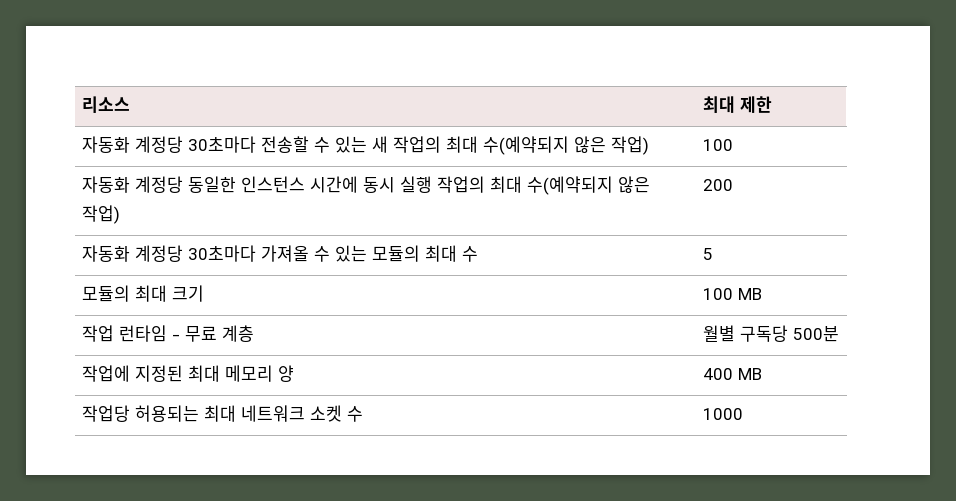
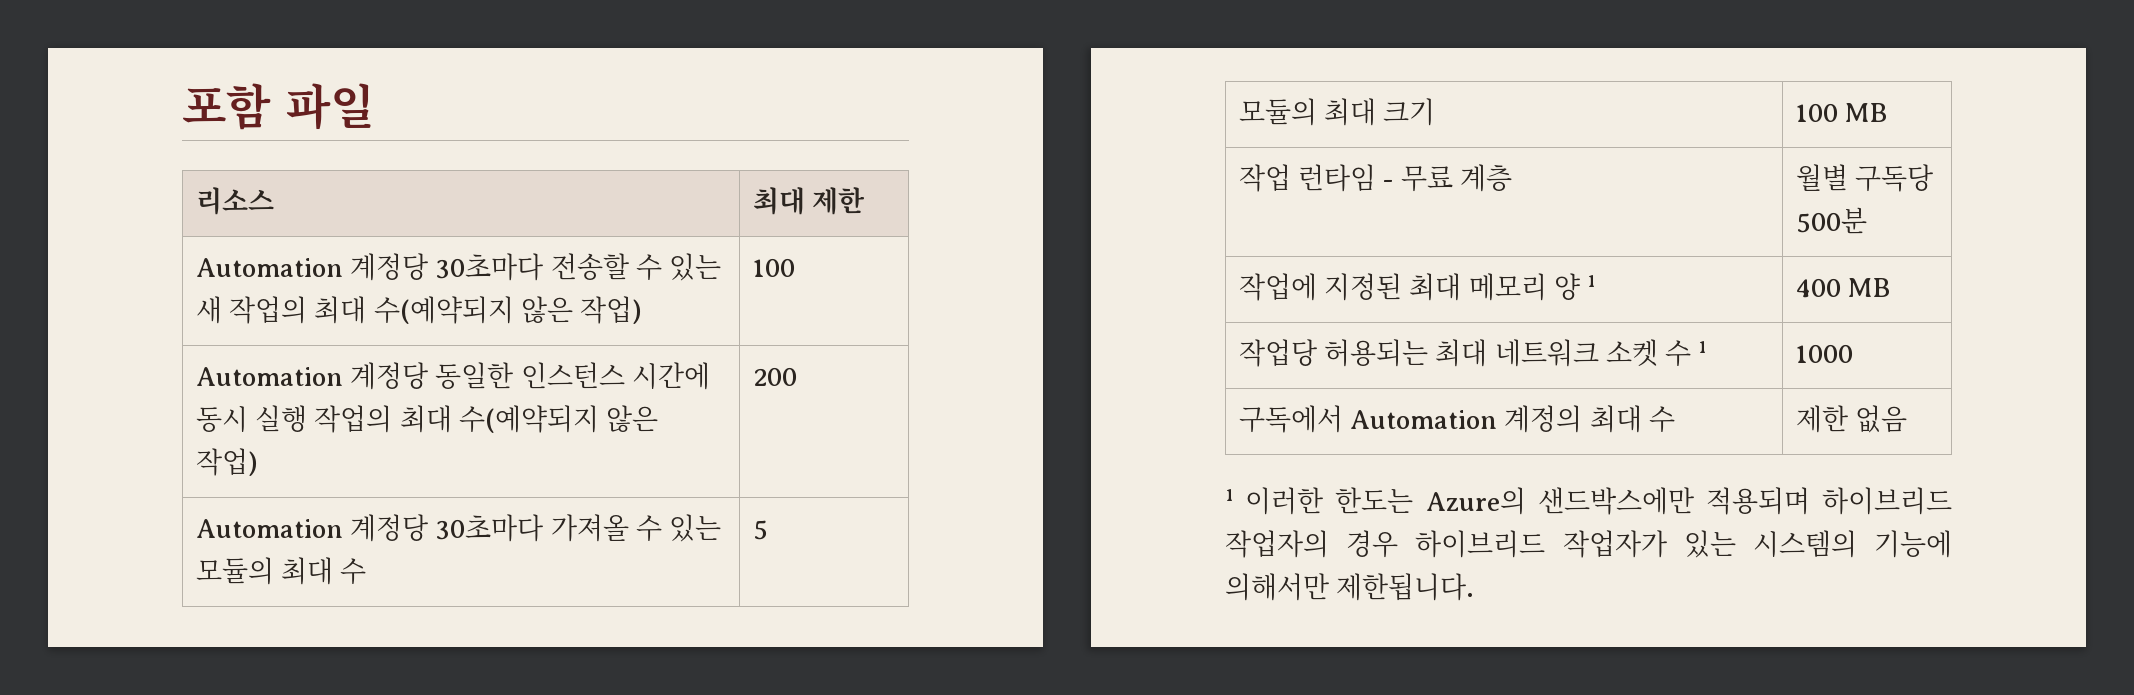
(82, 104) none -> [182,83,374,130] 포함 파일 //
[82,136,131,153] 자동화 -> [195,258,343,277] Automation
[82,176,131,193] 자동화 -> [195,367,343,386] Automation
[82,245,131,262] 자동화 -> [195,519,343,538] Automation
(295, 373) none -> [1587,275,1596,287] 1
(364, 414) none -> [1698,341,1707,353] 1
(744, 414) none -> [1238,405,1675,433] [1795,405,1907,433] [1225,487,1952,515] [1225,530,1952,558] [1225,573,1475,601] // 구독에서 Automation 계정의 최대 수 | 제한 없음 // 1 이러한 한도는 Azure의 샌드박스에만 적용되며 하이브리드 작업자의 경우 하이브리드 작업자가 있는 시스템의 기능에 의해서만 제한됩니다.

